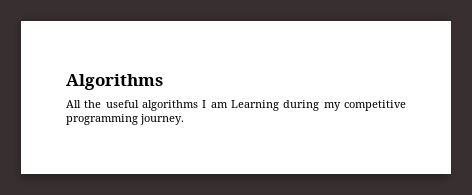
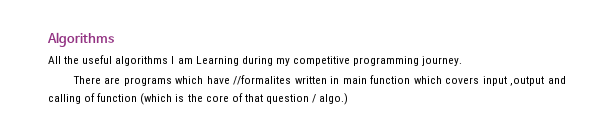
(184, 119) none -> [72,75,566,86] [48,93,349,105] // There are programs which have //formalites written in main function which covers input ,output and calling of function (which is the core of that question / algo.)

